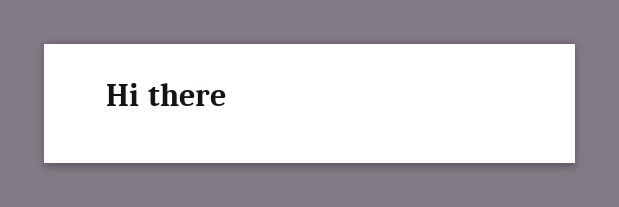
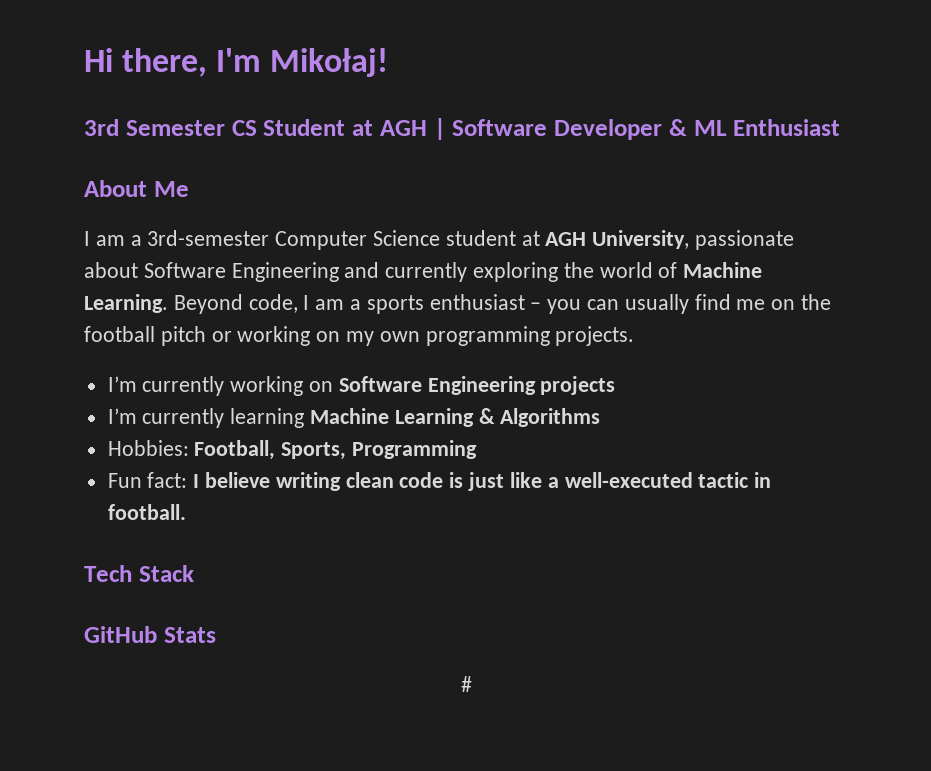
[147,83,226,106] there -> [122,48,389,77] [84,118,841,140] [84,180,189,197] [84,230,795,250] [84,262,763,282] [84,294,832,314] [84,326,635,346] [107,376,616,396] [107,408,601,428] [107,440,478,460] [107,472,772,491] [107,504,186,520] [84,565,194,582] [84,626,216,643] [460,676,472,692] there, I'm Mikołaj! // 3rd Semester CS Student at AGH | Software Developer & ML Enthusiast // About Me // I am a 3rd-semester Computer Science student at AGH University, passionate about Software Engineering and currently exploring the world of Machine Learning. Beyond code, I am a sports enthusiast – you can usually find me on the football pitch or working on my own programming projects. // I’m currently working on Software Engineering projects // I’m currently learning Machine Learning & Algorithms // Hobbies: Football, Sports, Programming // Fun fact: I believe writing clean code is just like a well-executed tactic in football. // Tech Stack // GitHub Stats // #

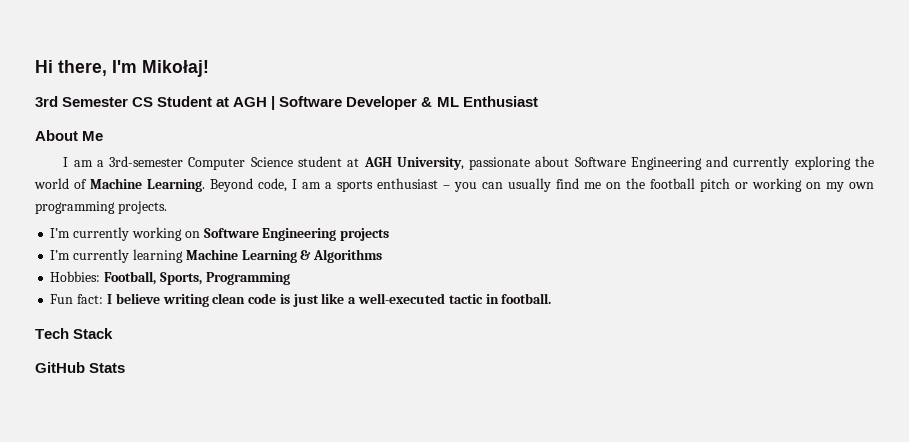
[460,676,472,692] // # -> (126, 368) none

